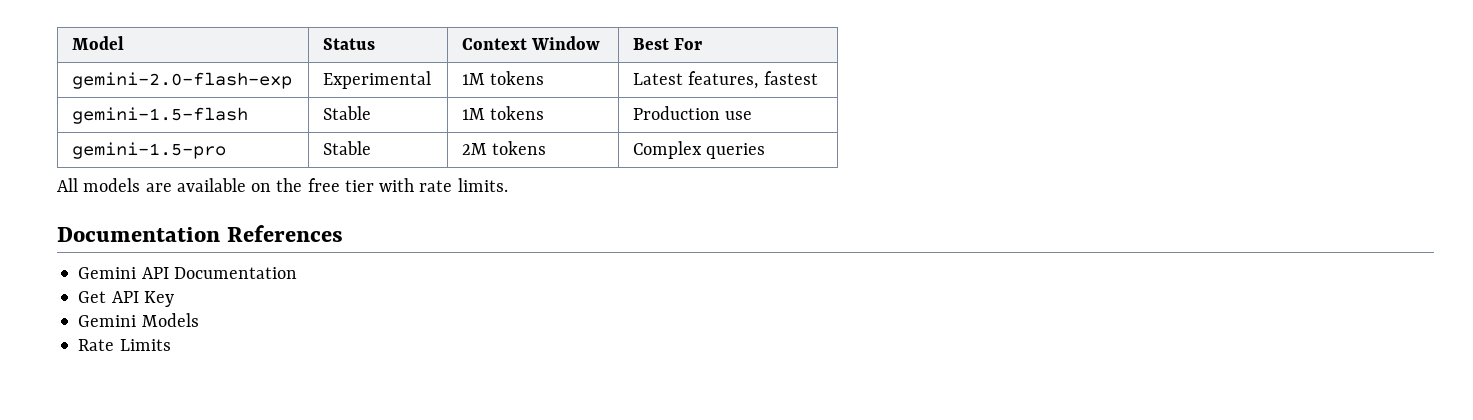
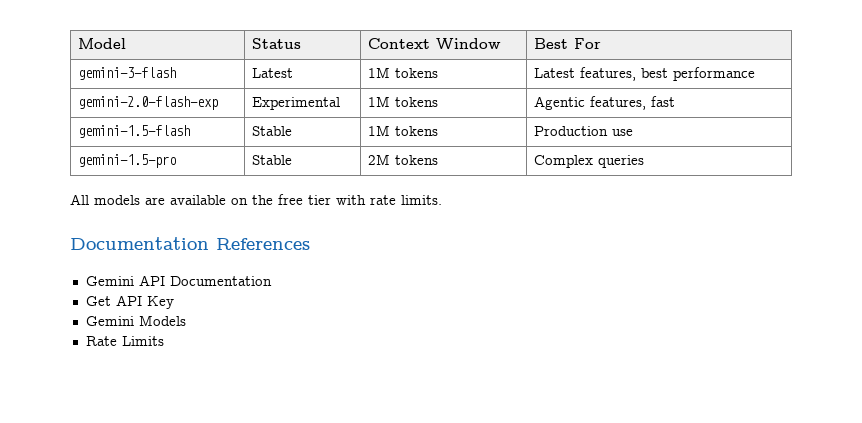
(703, 44) none -> [77,67,176,80] [251,68,293,78] [367,67,438,78] [533,67,755,81] // gemini-3-flash | Latest | 1M tokens | Latest features, best performance
[633,71,818,89] Latest features, fastest -> [533,96,675,110] Agentic features, fast

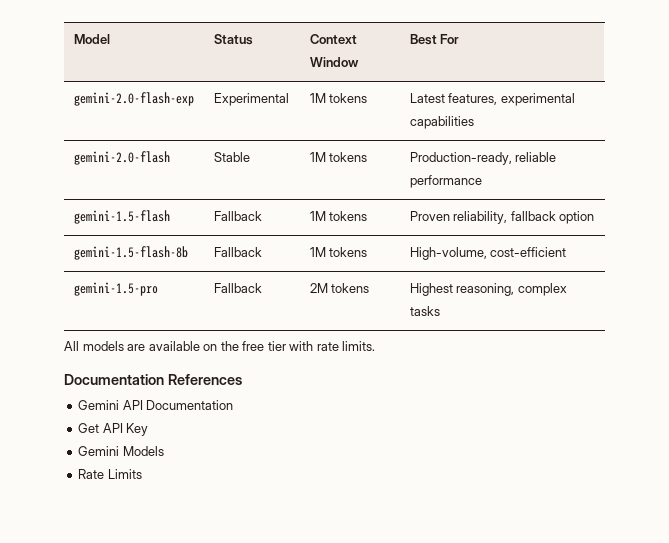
[77,67,176,80] [251,68,293,78] [367,67,438,78] [533,67,755,81] [77,96,218,110] [251,97,340,110] [367,96,438,107] [533,96,675,110] [77,125,190,138] [251,126,292,136] [367,125,438,136] [533,126,633,136] gemini-3-flash | Latest | 1M tokens | Latest features, best performance // gemini-2.0-flash-exp | Experimental | 1M tokens | Agentic features, fast // gemini-1.5-flash | Stable | 1M tokens | Production use -> [73,92,194,106] [213,93,289,106] [309,93,368,103] [409,93,575,106] [409,116,474,129] [73,151,170,165] [213,152,250,162] [309,152,368,162] [409,152,557,165] [409,175,482,188] [73,210,170,224] [213,211,262,221] [309,211,368,221] [409,211,595,224] [73,246,188,260] [213,247,262,257] [309,247,368,257] [409,247,567,260] gemini-2.0-flash-exp | Experimental | 1M tokens | Latest features, experimental capabilities // gemini-2.0-flash | Stable | 1M tokens | Production-ready, reliable performance // gemini-1.5-flash | Fallback | 1M tokens | Proven reliability, fallback option // gemini-1.5-flash-8b | Fallback | 1M tokens | High-volume, cost-efficient
[251,155,292,165] Stable -> [213,283,262,293] Fallback
[533,155,644,168] Complex queries -> [409,283,567,296] [409,306,440,316] Highest reasoning, complex tasks

